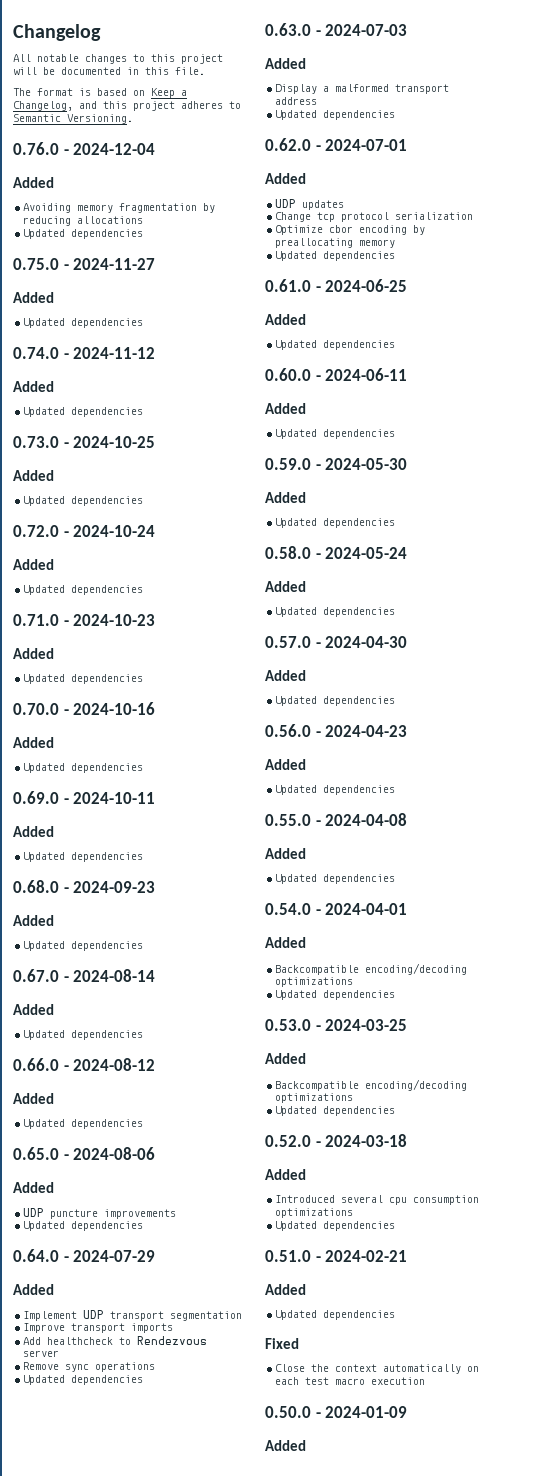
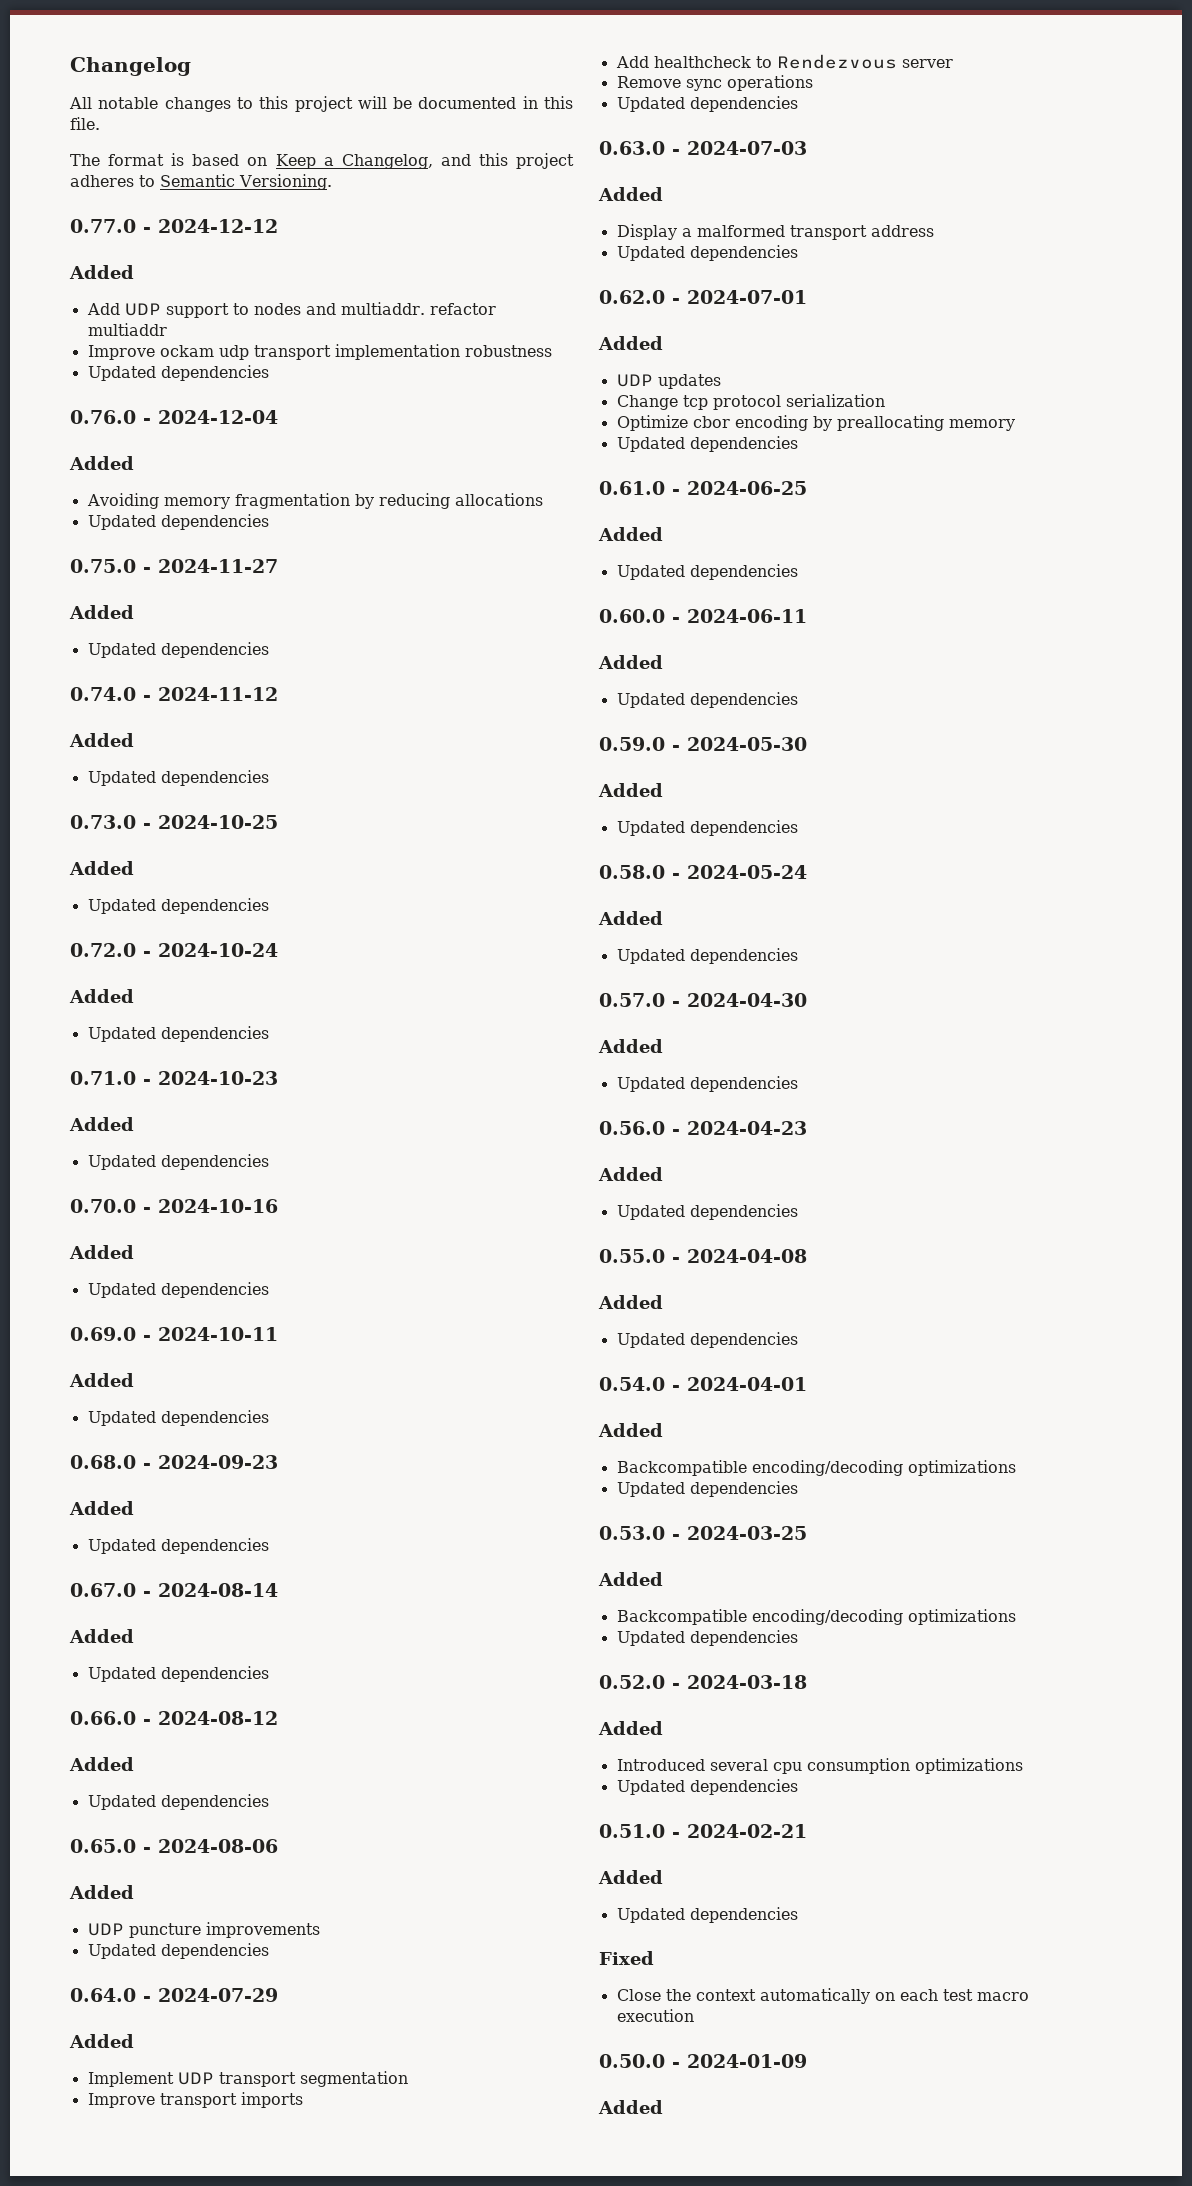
(133, 119) none -> [70,219,278,233] [69,265,134,279] [86,302,496,318] [87,323,167,336] [87,344,552,360] [87,365,269,381] // 0.77.0 - 2024-12-12 // Added // Add UDP support to nodes and multiaddr. refactor multiaddr // Improve ockam udp transport implementation robustness // Updated dependencies

